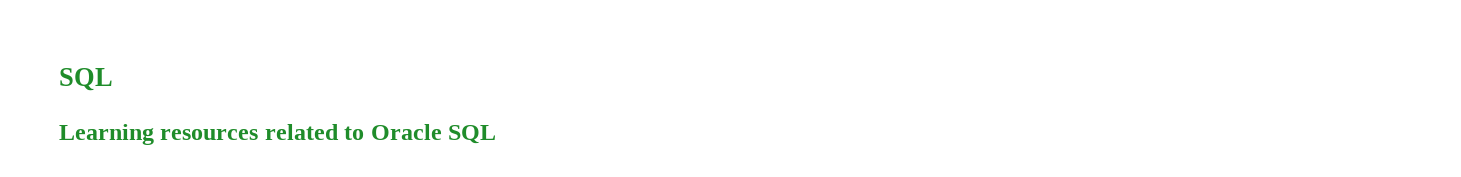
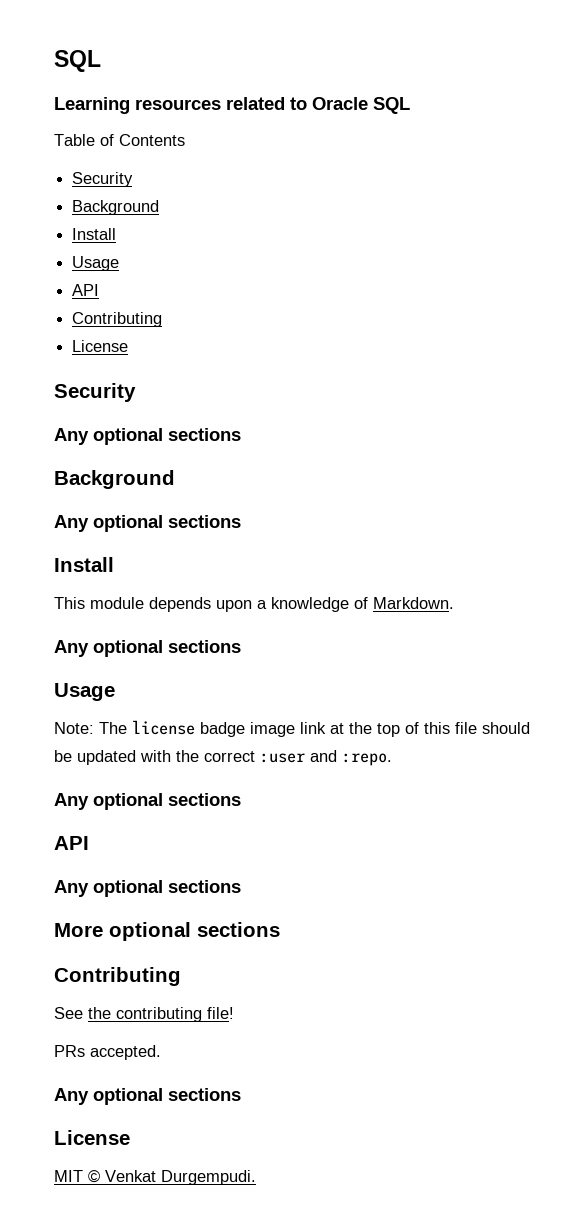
(497, 134) none -> [54,134,185,146] [72,172,134,187] [72,200,160,215] [72,228,117,240] [72,256,120,271] [72,284,100,296] [72,312,163,327] [72,340,129,352] [54,383,136,402] [54,428,241,445] [54,470,175,489] [54,515,241,532] [54,557,114,572] [54,597,454,612] [54,640,241,657] [54,683,115,701] [54,720,530,737] [54,750,392,766] [54,793,241,810] [54,836,89,850] [54,880,241,897] [54,922,280,941] [54,967,181,986] [54,1007,234,1022] [54,1045,161,1060] [54,1088,241,1105] [54,1130,130,1145] [54,1170,256,1185] // Table of Contents // Security // Background // Install // Usage // API // Contributing // License // Security // Any optional sections // Background // Any optional sections // Install // This module depends upon a knowledge of Markdown. // Any optional sections // Usage // Note: The license badge image link at the top of this file should be updated with the correct :user and :repo. // Any optional sections // API // Any optional sections // More optional sections // Contributing // See the contributing file! // PRs accepted. // Any optional sections // License // MIT © Venkat Durgempudi.

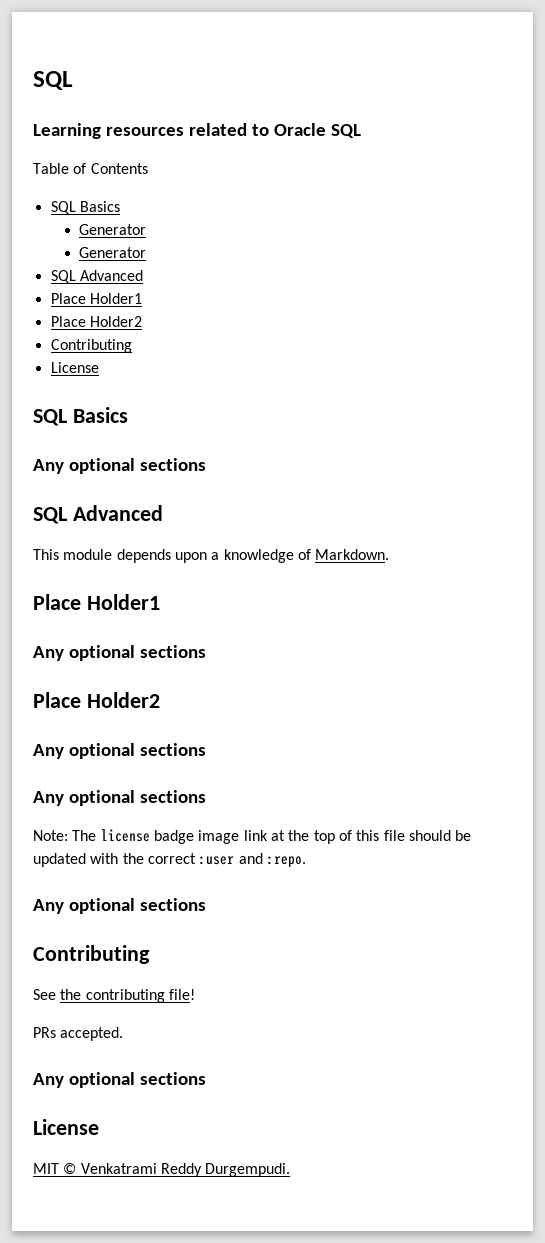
[72,172,134,187] [72,200,160,215] [72,228,117,240] [72,256,120,271] [72,284,100,296] Security // Background // Install // Usage // API -> [50,201,120,214] [78,224,146,235] [78,247,146,258] [50,270,143,283] [50,293,142,304] [50,316,142,327] SQL Basics // Generator // Generator // SQL Advanced // Place Holder1 // Place Holder2
[54,383,136,402] [54,428,241,445] [54,470,175,489] [54,515,241,532] [54,557,114,572] Security // Any optional sections // Background // Any optional sections // Install -> [33,407,128,426] [33,458,206,474] [33,505,163,524] SQL Basics // Any optional sections // SQL Advanced
[54,640,241,657] [54,683,115,701] // Any optional sections // Usage -> [33,594,160,610] [33,645,206,661] [33,692,160,708] [33,743,206,759] [33,790,206,806] // Place Holder1 // Any optional sections // Place Holder2 // Any optional sections // Any optional sections
[54,836,89,850] [54,880,241,897] [54,922,280,941] // API // Any optional sections // More optional sections -> (206, 904) none
[105,1170,156,1182] Venkat -> [80,1163,202,1177] Venkatrami Reddy

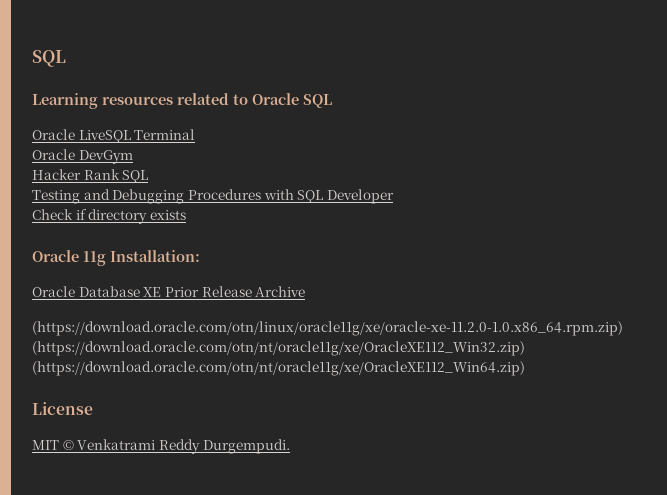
[33,163,148,174] [50,201,120,214] [78,224,146,235] [78,247,146,258] [50,270,143,283] [50,293,142,304] [50,316,142,327] [50,339,132,353] [50,362,99,373] [33,407,128,426] [33,458,206,474] [33,505,163,524] [33,549,390,563] [33,594,160,610] [33,645,206,661] [33,692,160,708] [33,743,206,759] [33,790,206,806] [33,829,472,844] [33,853,306,868] [33,898,206,914] [33,945,150,964] [33,989,195,1003] [33,1027,124,1041] [33,1072,206,1088] Table of Contents // SQL Basics // Generator // Generator // SQL Advanced // Place Holder1 // Place Holder2 // Contributing // License // SQL Basics // Any optional sections // SQL Advanced // This module depends upon a knowledge of Markdown. // Place Holder1 // Any optional sections // Place Holder2 // Any optional sections // Any optional sections // Note: The license badge image link at the top of this file should be updated with the correct :user and :repo. // Any optional sections // Contributing // See the contributing file! // PRs accepted. // Any optional sections -> [32,129,196,143] [32,149,133,164] [32,169,149,183] [32,189,394,204] [32,209,186,224] [32,250,200,266] [32,286,306,297] [32,321,623,336] [32,341,525,356] [32,361,525,376] Oracle LiveSQL Terminal // Oracle DevGym // Hacker Rank SQL // Testing and Debugging Procedures with SQL Developer // Check if directory exists // Oracle 11g Installation: // Oracle Database XE Prior Release Archive // (https://download.oracle.com/otn/linux/oracle11g/xe/oracle-xe-11.2.0-1.0.x86_64.rpm.zip) (https://download.oracle.com/otn/nt/oracle11g/xe/OracleXE112_Win32.zip) (https://download.oracle.com/otn/nt/oracle11g/xe/OracleXE112_Win64.zip)

